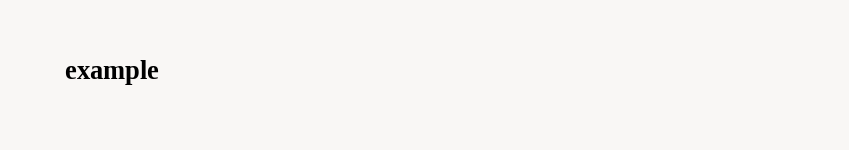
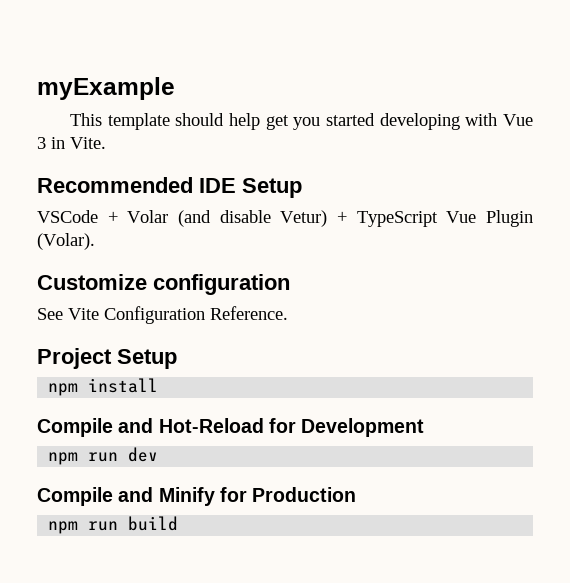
[65,60,159,85] example -> [37,77,175,100] [70,113,533,130] [37,137,106,149] [37,177,302,198] [37,210,533,227] [37,233,95,250] [37,274,290,295] [37,306,288,324] [37,348,177,369] [48,378,159,396] [37,418,425,437] [48,447,159,465] [37,487,357,506] [48,516,179,534] myExample // This template should help get you started developing with Vue 3 in Vite. // Recommended IDE Setup // VSCode + Volar (and disable Vetur) + TypeScript Vue Plugin (Volar). // Customize configuration // See Vite Configuration Reference. // Project Setup // npm install // Compile and Hot-Reload for Development // npm run dev // Compile and Minify for Production // npm run build

